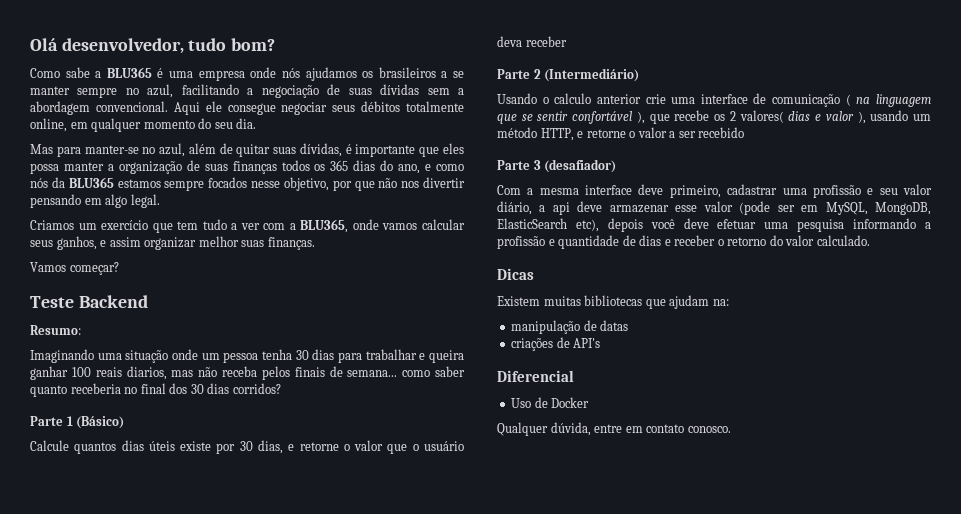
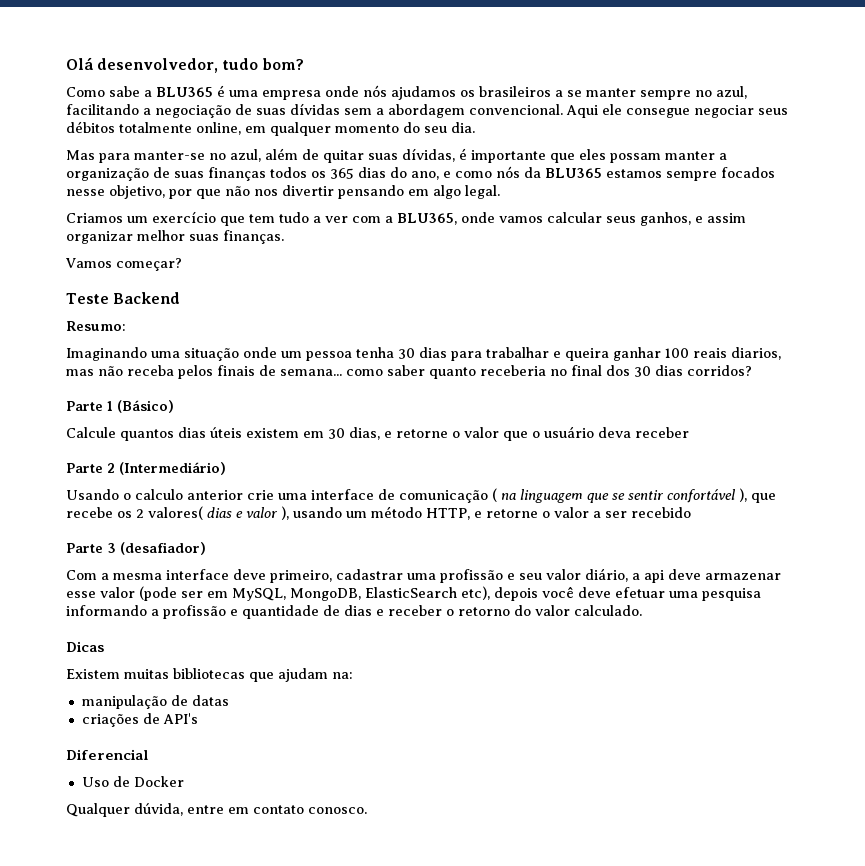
[30,163,59,174] possa -> [610,153,661,163] possam
[180,441,236,454] existe por -> [246,428,324,438] existem em

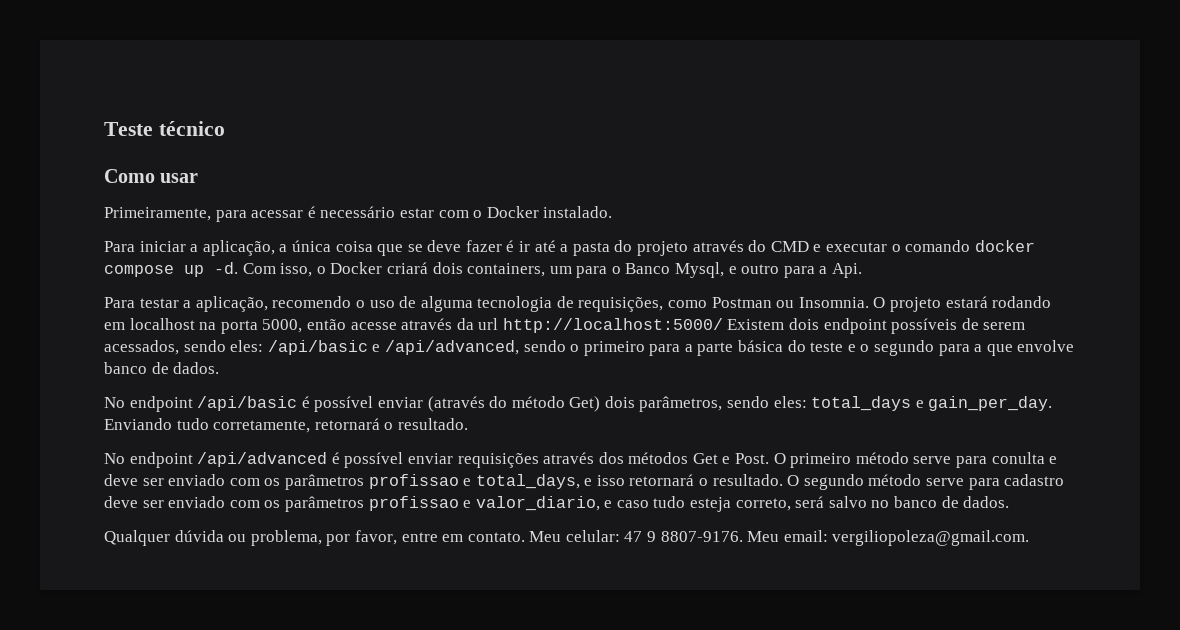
[66,57,304,73] [66,85,747,100] [66,103,788,118] [66,121,475,136] [66,148,727,163] [66,166,775,181] [66,185,500,199] [66,211,746,226] [66,230,284,244] [65,258,182,271] [66,292,181,304] [66,321,126,331] [66,347,781,361] [66,365,752,379] [66,400,174,413] [66,426,689,441] [66,462,226,475] [66,488,776,503] [66,506,691,520] [66,542,206,555] [66,568,781,583] [66,586,761,601] [66,605,642,619] [66,641,104,652] [66,668,353,682] [81,695,229,709] [81,713,198,727] [66,749,148,760] [81,776,184,787] [66,803,367,817] Olá desenvolvedor, tudo bom? // Como sabe a BLU365 é uma empresa onde nós ajudamos os brasileiros a se manter sempre no azul, facilitando a negociação de suas dívidas sem a abordagem convencional. Aqui ele consegue negociar seus débitos totalmente online, em qualquer momento do seu dia. // Mas para manter-se no azul, além de quitar suas dívidas, é importante que eles possam manter a organização de suas finanças todos os 365 dias do ano, e como nós da BLU365 estamos sempre focados nesse objetivo, por que não nos divertir pensando em algo legal. // Criamos um exercício que tem tudo a ver com a BLU365, onde vamos calcular seus ganhos, e assim organizar melhor suas finanças. // Vamos começar? // Teste Backend // Resumo: // Imaginando uma situação onde um pessoa tenha 30 dias para trabalhar e queira ganhar 100 reais diarios, mas não receba pelos finais de semana... como saber quanto receberia no final dos 30 dias corridos? // Parte 1 (Básico) // Calcule quantos dias úteis existem em 30 dias, e retorne o valor que o usuário deva receber // Parte 2 (Intermediário) // Usando o calculo anterior crie uma interface de comunicação ( na linguagem que se sentir confortável ), que recebe os 2 valores( dias e valor ), usando um método HTTP, e retorne o valor a ser recebido // Parte 3 (desafiador) // Com a mesma interface deve primeiro, cadastrar uma profissão e seu valor diário, a api deve armazenar esse valor (pode ser em MySQL, MongoDB, ElasticSearch etc), depois você deve efetuar uma pesquisa informando a profissão e quantidade de dias e receber o retorno do valor calculado. // Dicas // Existem muitas bibliotecas que ajudam na: // manipulação de datas // criações de API's // Diferencial // Uso de Docker // Qualquer dúvida, entre em contato conosco. -> [104,121,225,136] [104,169,199,183] [104,206,613,222] [104,240,1035,256] [104,262,863,278] [104,296,1052,312] [104,318,1026,334] [104,340,1075,356] [104,362,220,374] [104,396,1053,412] [104,418,468,433] [104,452,1058,468] [104,474,1065,490] [104,496,1010,512] [104,530,1030,546] Teste técnico // Como usar // Primeiramente, para acessar é necessário estar com o Docker instalado. // Para iniciar a aplicação, a única coisa que se deve fazer é ir até a pasta do projeto através do CMD e executar o comando docker compose up -d. Com isso, o Docker criará dois containers, um para o Banco Mysql, e outro para a Api. // Para testar a aplicação, recomendo o uso de alguma tecnologia de requisições, como Postman ou Insomnia. O projeto estará rodando em localhost na porta 5000, então acesse através da url http://localhost:5000/ Existem dois endpoint possíveis de serem acessados, sendo eles: /api/basic e /api/advanced, sendo o primeiro para a parte básica do teste e o segundo para a que envolve banco de dados. // No endpoint /api/basic é possível enviar (através do método Get) dois parâmetros, sendo eles: total_days e gain_per_day. Enviando tudo corretamente, retornará o resultado. // No endpoint /api/advanced é possível enviar requisições através dos métodos Get e Post. O primeiro método serve para conulta e deve ser enviado com os parâmetros profissao e total_days, e isso retornará o resultado. O segundo método serve para cadastro deve ser enviado com os parâmetros profissao e valor_diario, e caso tudo esteja correto, será salvo no banco de dados. // Qualquer dúvida ou problema, por favor, entre em contato. Meu celular: 47 9 8807-9176. Meu email: vergiliopoleza@gmail.com.

